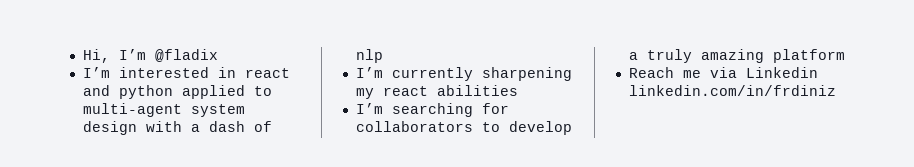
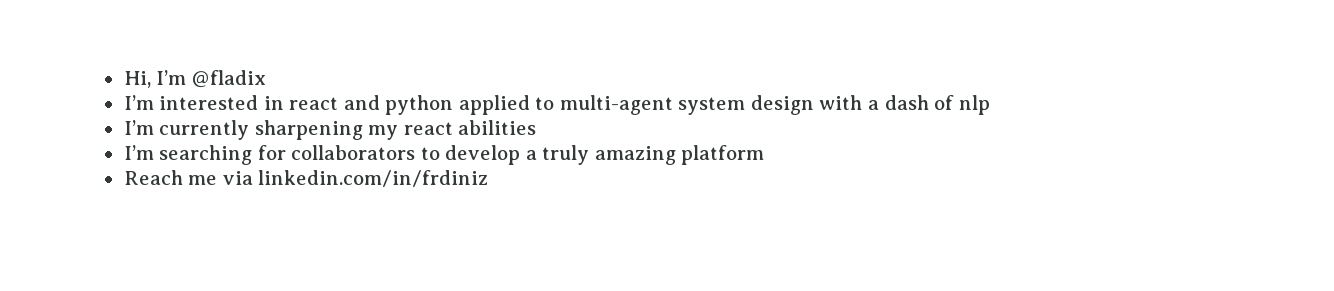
[745,67,818,78] Linkedin -> (253, 178) none

